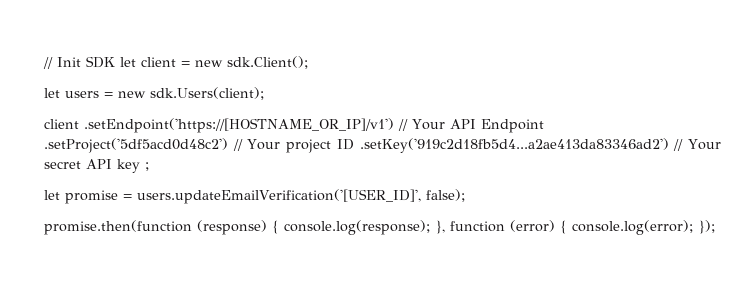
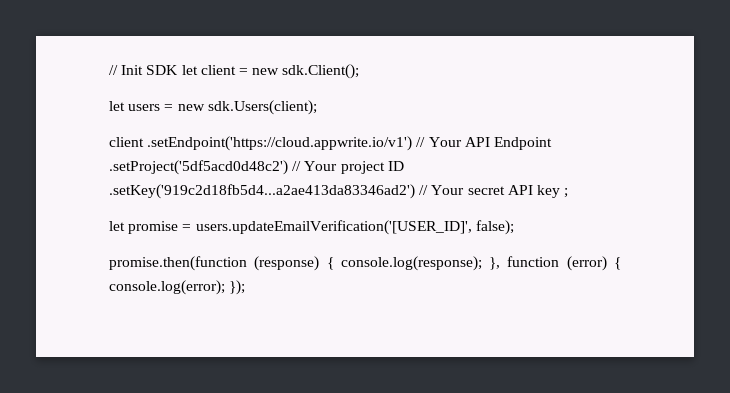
[84,118,394,133] .setEndpoint('https://[HOSTNAME_OR_IP]/v1') -> [147,136,413,151] .setEndpoint('https://cloud.appwrite.io/v1')

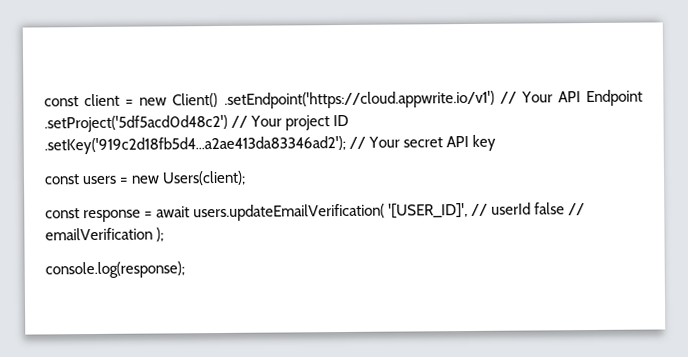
[109,64,360,79] [109,100,317,115] [109,137,144,147] // Init SDK let client = new sdk.Client(); // let users = new sdk.Users(client); // client -> [44,93,219,108] const client = new Client()
[109,184,415,199] .setKey('919c2d18fb5d4...a2ae413da83346ad2') -> [44,135,346,155] .setKey('919c2d18fb5d4...a2ae413da83346ad2');
[564,188,569,198] [109,220,514,235] [109,256,621,271] [109,280,246,295] ; // let promise = users.updateEmailVerification('[USER_ID]', false); // promise.then(function (response) { console.log(response); }, function (error) { console.log(error); }); -> [44,170,247,186] [45,202,586,223] [45,227,165,242] [45,261,185,279] // const users = new Users(client); // const response = await users.updateEmailVerification( '[USER_ID]', // userId false // emailVerification ); // console.log(response);

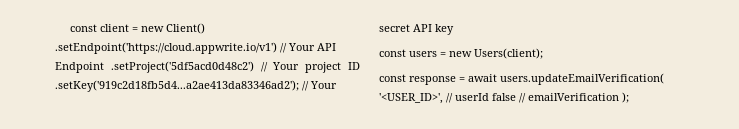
[388,203,469,219] '[USER_ID]', -> [379,93,443,104] '<USER_ID>',
[45,261,185,279] // console.log(response); -> (629, 97) none

